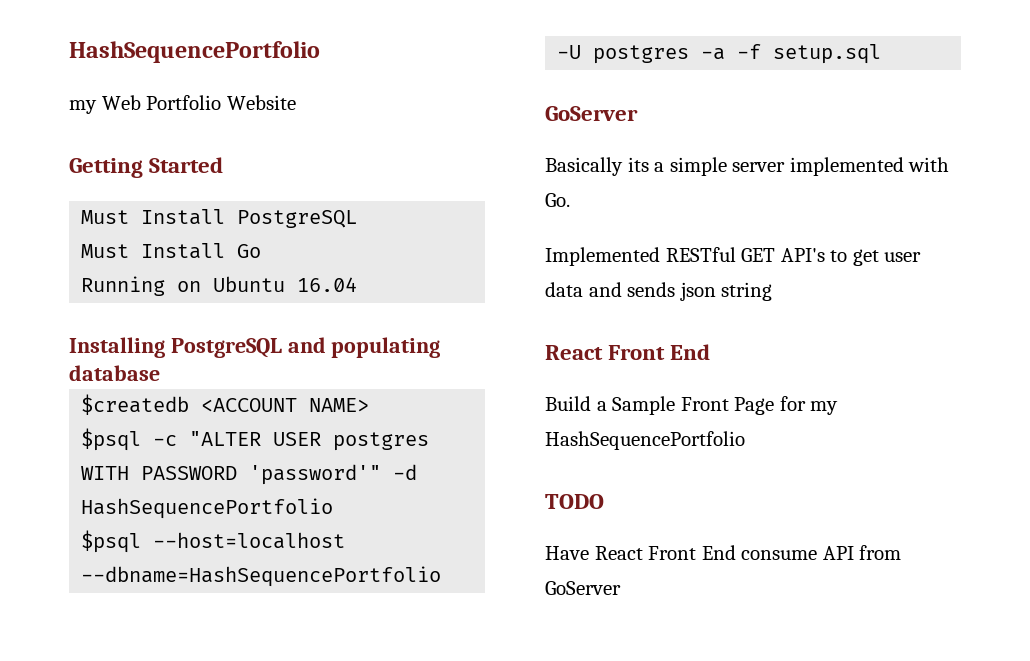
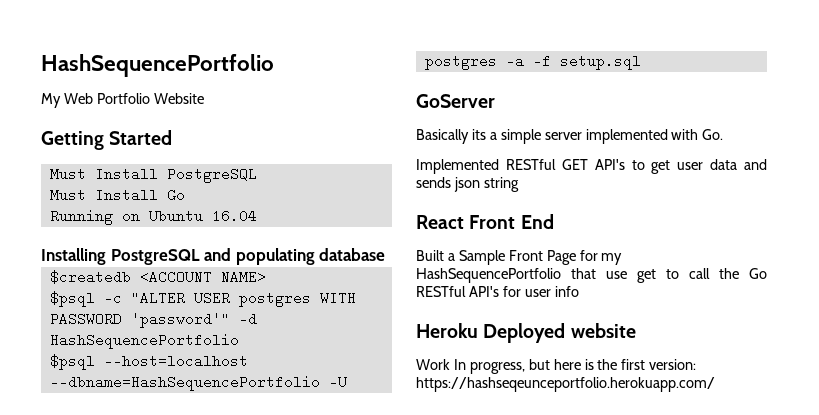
[69,41,320,63] [69,100,97,114] HashSequencePortfolio // my -> [41,54,274,77] [41,93,61,108] HashSequencePortfolio // My
[545,396,591,411] Build -> [416,250,444,261] Built
[545,494,604,509] [545,545,902,560] [545,581,621,595] // TODO // Have React Front End consume API from GoServer -> [571,268,767,283] [416,286,579,297] [416,323,636,343] [416,359,697,374] [416,377,715,392] that use get to call the Go RESTful API's for user info // Heroku Deployed website // Work In progress, but here is the first version: https://hashseqeunceportfolio.herokuapp.com/

